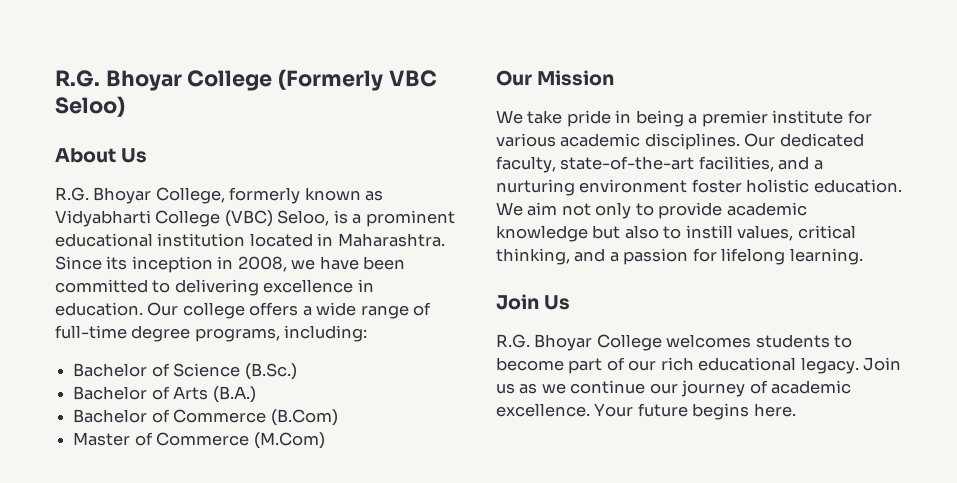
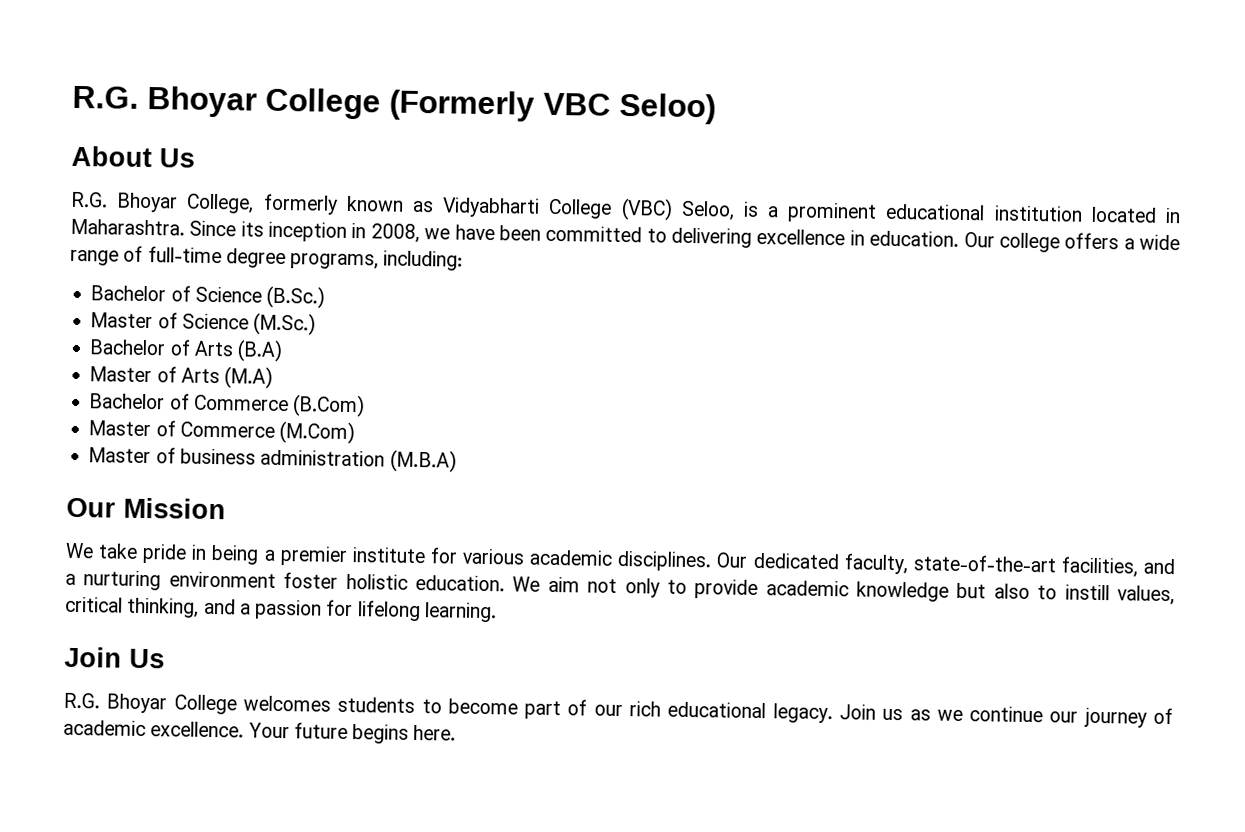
(297, 371) none -> [90,312,317,336] // Master of Science (M.Sc.)
[212,386,256,403] (B.A.) -> [237,339,284,363] [89,366,274,389] (B.A) // Master of Arts (M.A)
(325, 440) none -> [88,447,457,473] // Master of business administration (M.B.A)

